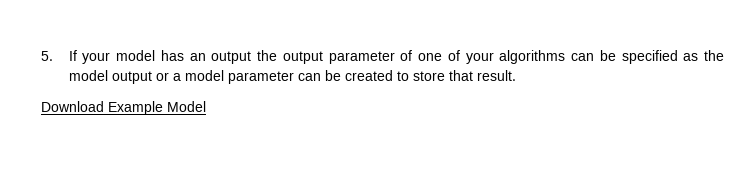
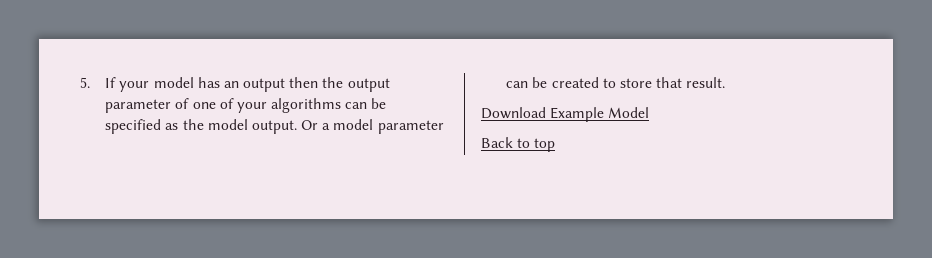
(252, 57) none -> [289,77,319,88] then
[111,71,169,84] output or -> [251,120,319,134] output. Or
(206, 106) none -> [481,137,556,152] // Back to top

